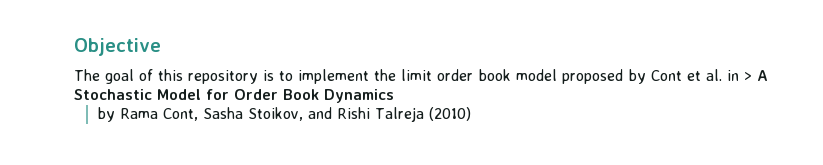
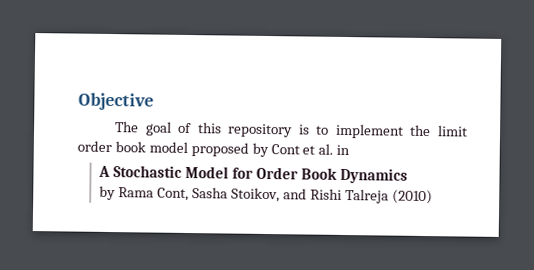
[744,72,752,81] > -> (351, 150) //

